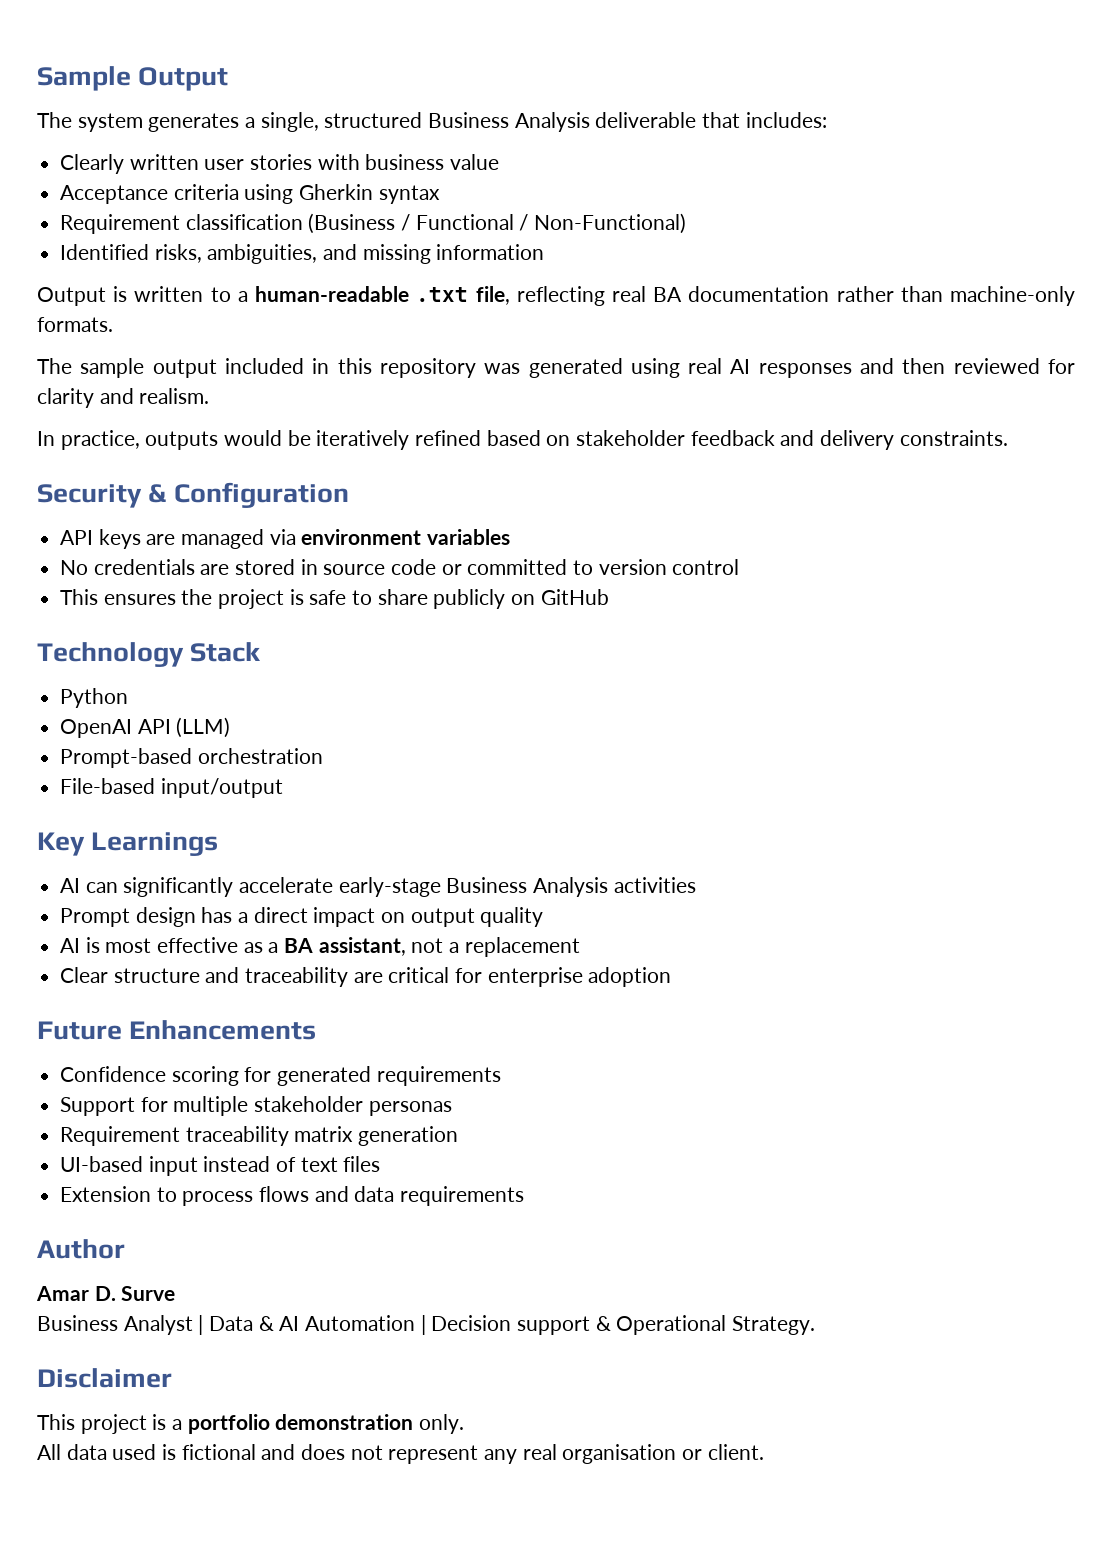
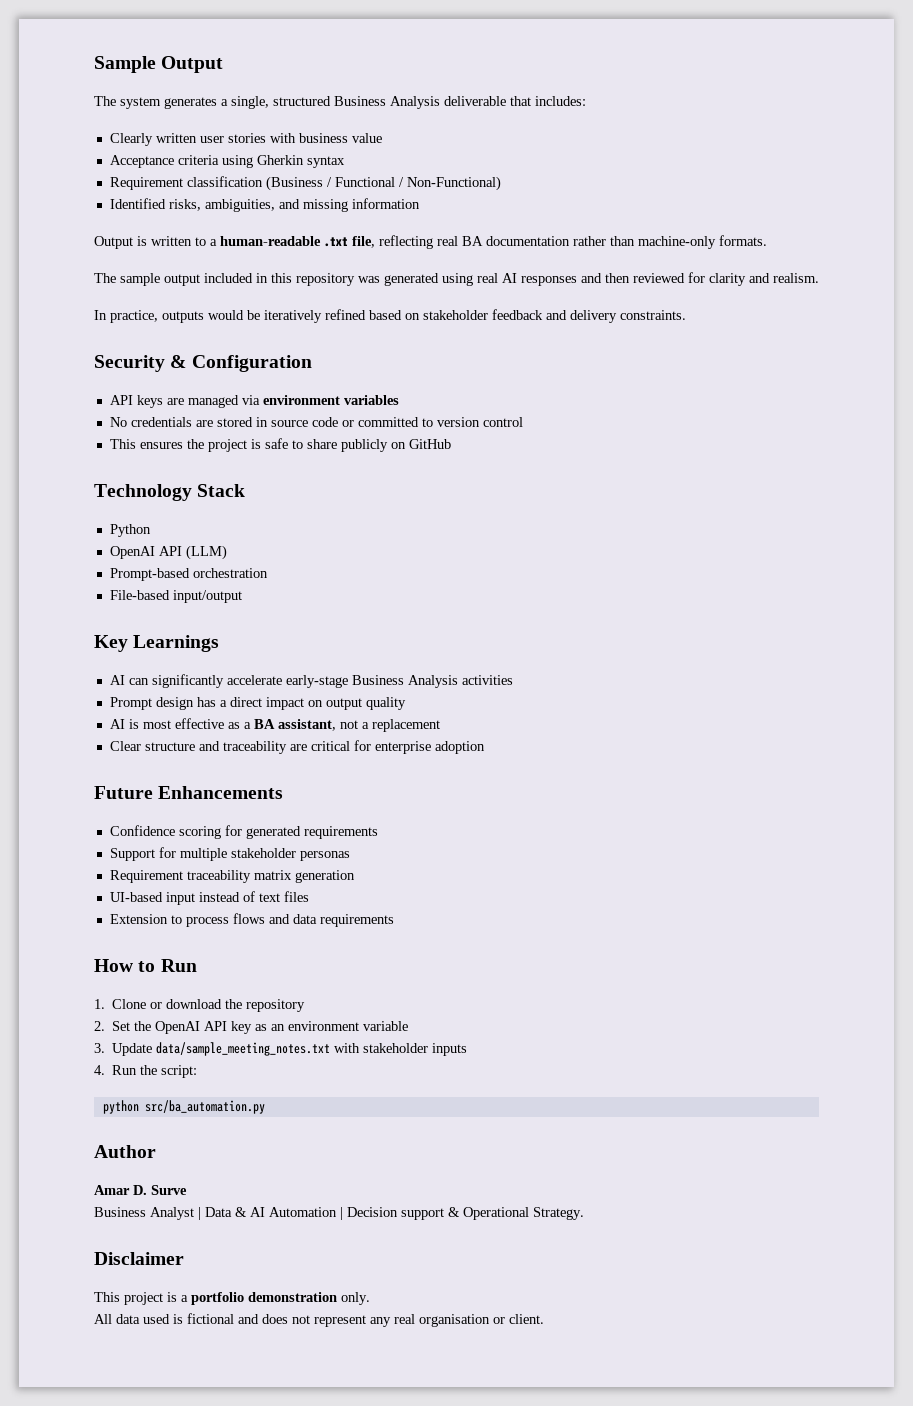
(525, 1196) none -> [94,959,197,972] [94,999,306,1012] [94,1021,409,1034] [94,1042,468,1056] [94,1065,198,1078] [102,1100,265,1114] // How to Run // 1. Clone or download the repository // 2. Set the OpenAI API key as an environment variable // 3. Update data/sample_meeting_notes.txt with stakeholder inputs // 4. Run the script: // python src/ba_automation.py

